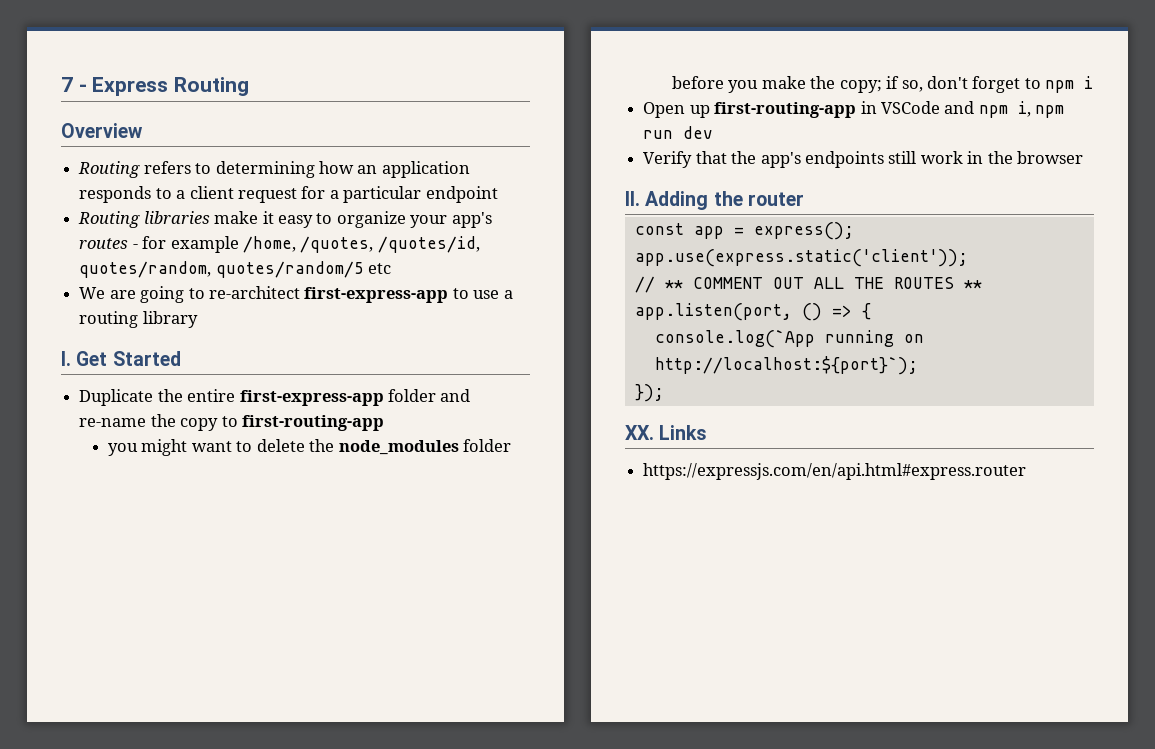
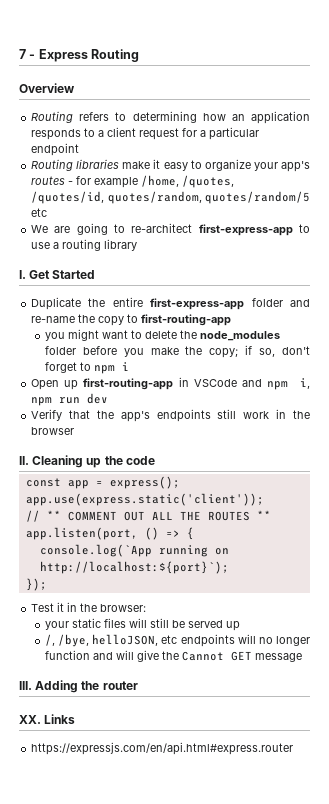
[645,191,804,210] Adding the router -> [32,455,155,468] Cleaning up the code
(664, 393) none -> [31,602,147,612] [44,618,240,631] [44,634,310,647] [44,650,302,662] [19,680,138,693] // Test it in the browser: // your static files will still be served up // /, /bye, helloJSON, etc endpoints will no longer function and will give the Cannot GET message // III. Adding the router

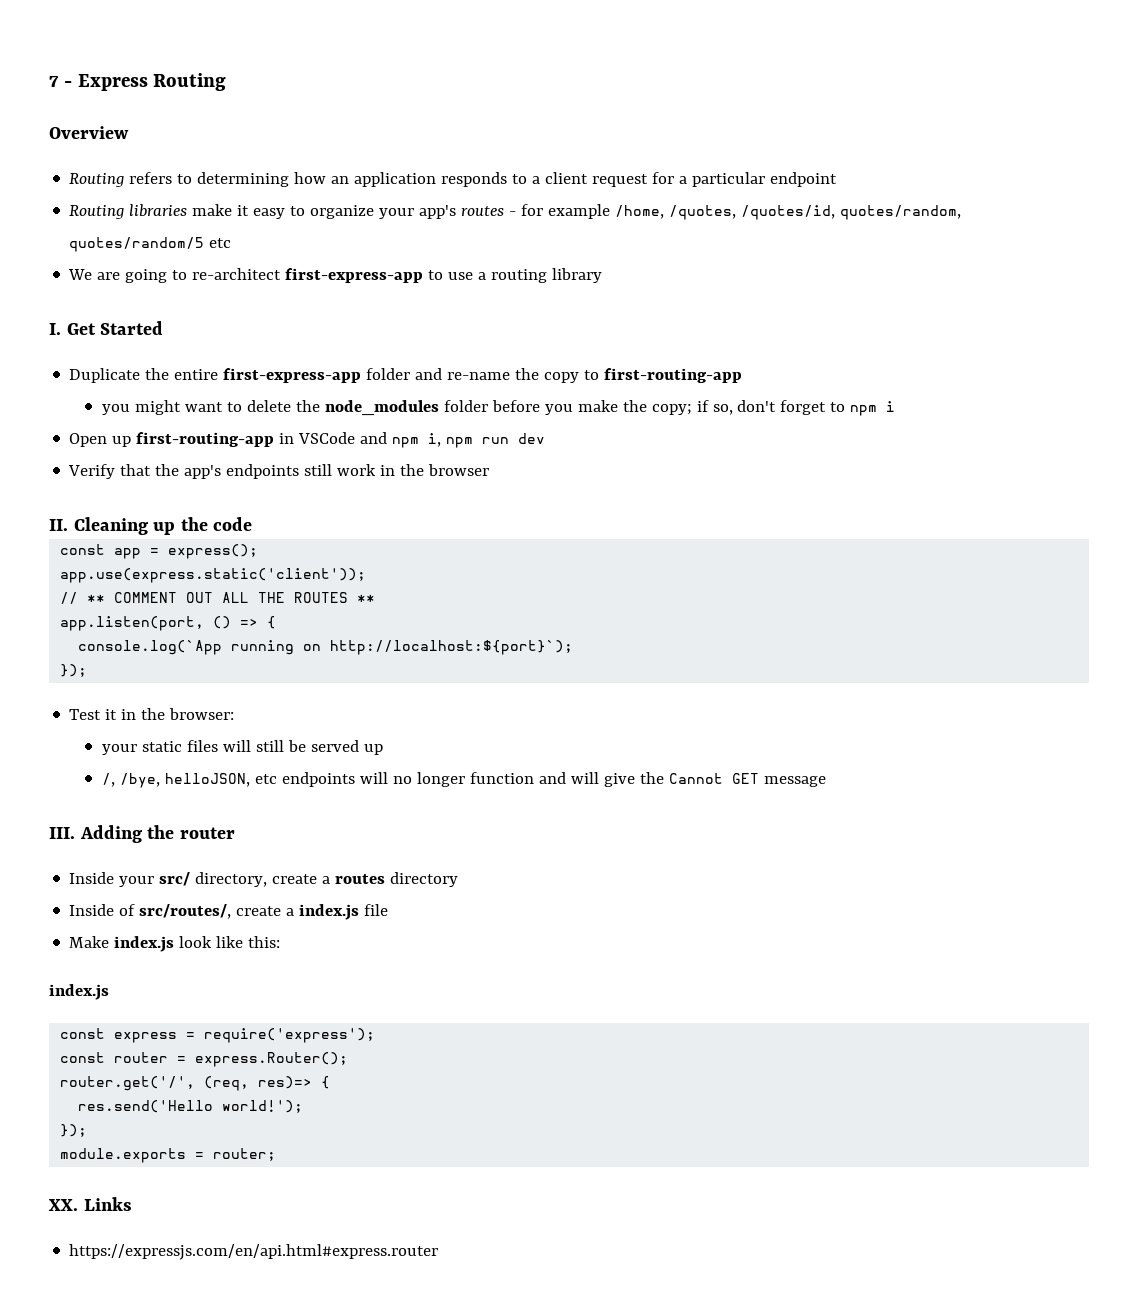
(138, 685) none -> [69,872,459,887] [69,904,389,920] [69,936,281,952] [49,984,109,1000] [60,1028,376,1043] [60,1052,349,1067] [60,1076,331,1091] [78,1100,304,1113] [60,1124,88,1137] [60,1148,277,1163] // Inside your src/ directory, create a routes directory // Inside of src/routes/, create a index.js file // Make index.js look like this: // index.js // const express = require('express'); // const router = express.Router(); // router.get('/', (req, res)=> { // res.send('Hello world!'); // }); // module.exports = router;

